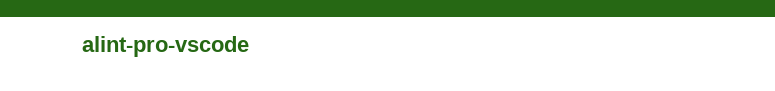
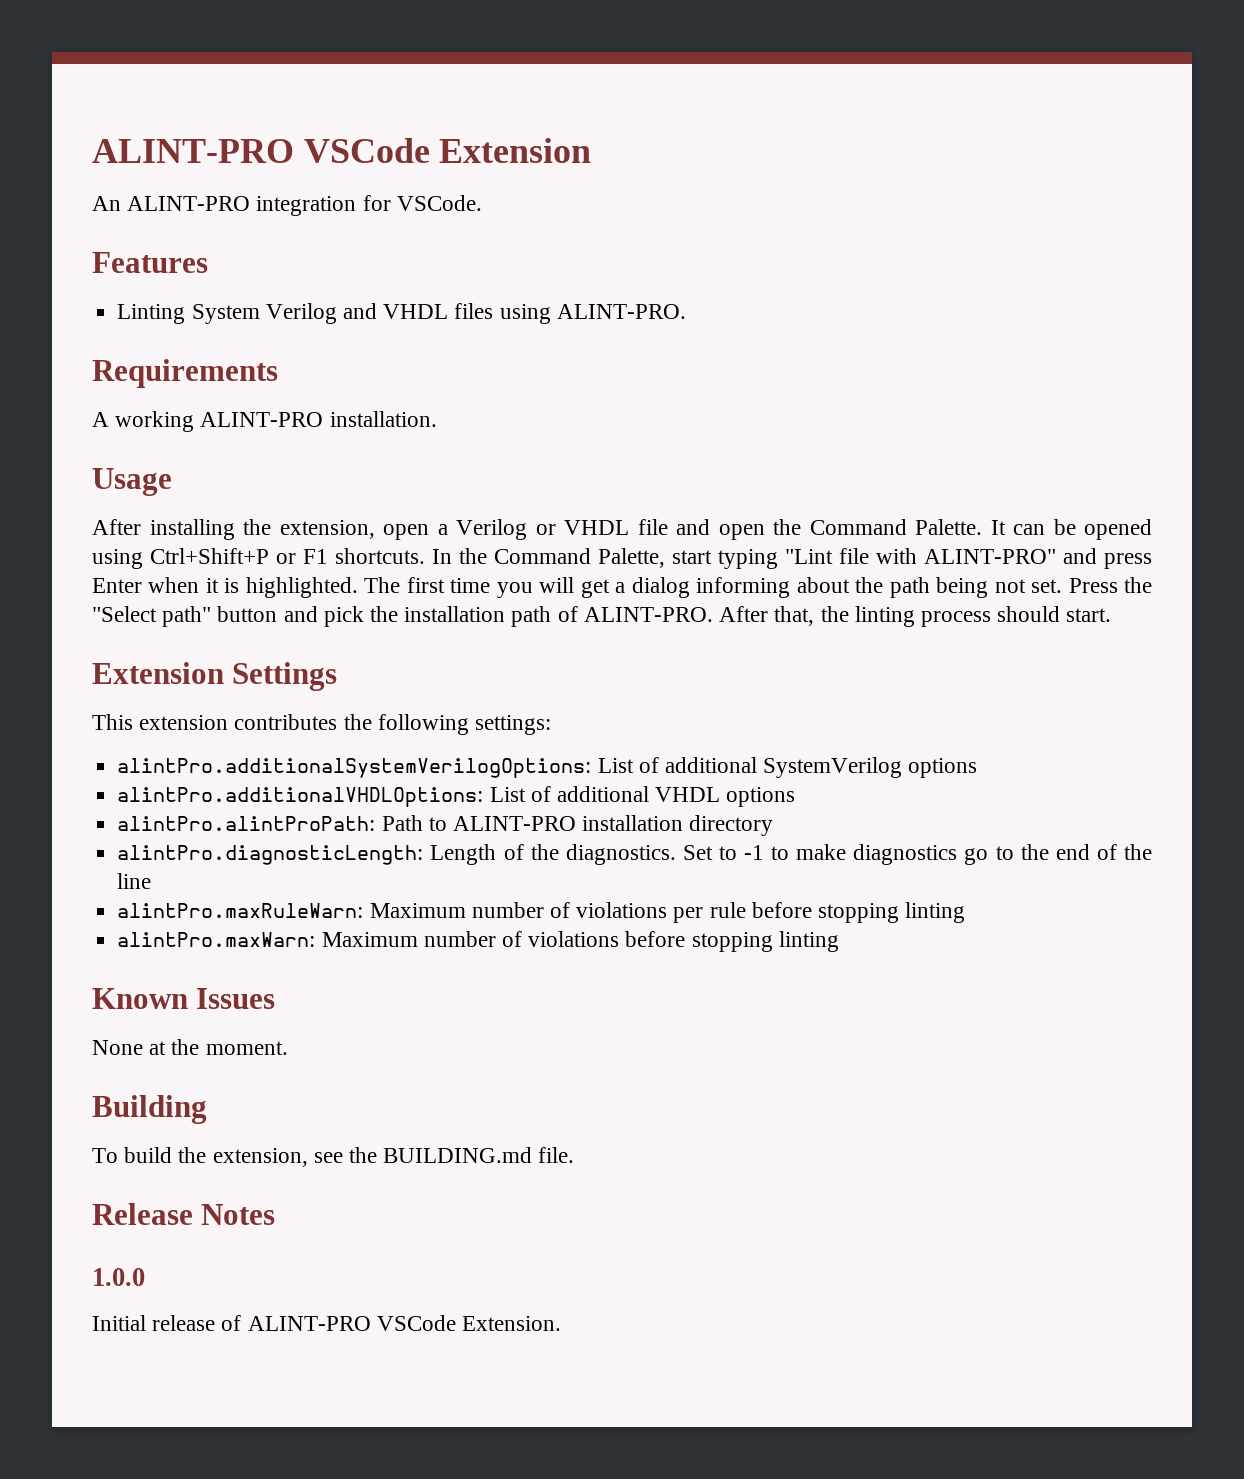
[82,36,249,57] alint-pro-vscode -> [92,138,592,163] [92,195,482,216] [92,252,208,273] [117,303,686,324] [92,359,278,388] [92,411,437,432] [92,468,172,496] [92,519,1152,540] [92,548,1152,569] [92,577,1152,598] [92,606,1112,627] [92,662,338,691] [92,714,552,735] [117,757,978,778] [117,786,796,807] [117,815,774,836] [117,844,1153,865] [117,873,152,889] [117,902,966,923] [117,931,839,952] [92,988,276,1009] [92,1039,288,1055] [92,1095,207,1124] [92,1147,575,1167] [92,1203,276,1225] [92,1268,145,1286] [92,1315,562,1331] ALINT-PRO VSCode Extension // An ALINT-PRO integration for VSCode. // Features // Linting System Verilog and VHDL files using ALINT-PRO. // Requirements // A working ALINT-PRO installation. // Usage // After installing the extension, open a Verilog or VHDL file and open the Command Palette. It can be opened using Ctrl+Shift+P or F1 shortcuts. In the Command Palette, start typing "Lint file with ALINT-PRO" and press Enter when it is highlighted. The first time you will get a dialog informing about the path being not set. Press the "Select path" button and pick the installation path of ALINT-PRO. After that, the linting process should start. // Extension Settings // This extension contributes the following settings: // alintPro.additionalSystemVerilogOptions: List of additional SystemVerilog options // alintPro.additionalVHDLOptions: List of additional VHDL options // alintPro.alintProPath: Path to ALINT-PRO installation directory // alintPro.diagnosticLength: Length of the diagnostics. Set to -1 to make diagnostics go to the end of the line // alintPro.maxRuleWarn: Maximum number of violations per rule before stopping linting // alintPro.maxWarn: Maximum number of violations before stopping linting // Known Issues // None at the moment. // Building // To build the extension, see the BUILDING.md file. // Release Notes // 1.0.0 // Initial release of ALINT-PRO VSCode Extension.

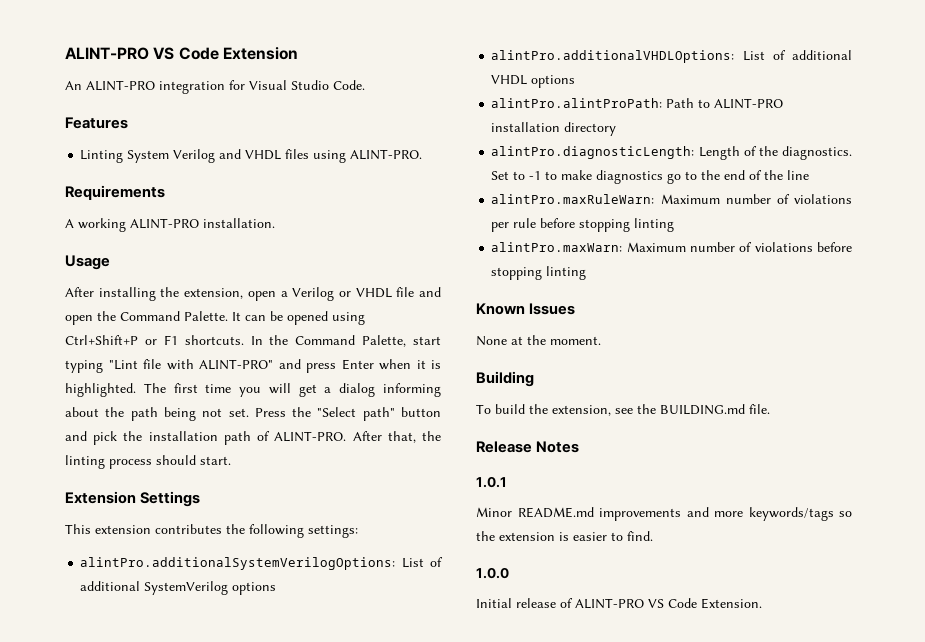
[92,138,430,163] ALINT-PRO VSCode -> [65,47,219,60] ALINT-PRO VS Code
[396,195,482,211] VSCode. -> [249,80,365,90] Visual Studio Code.
(276, 1214) none -> [476,476,507,488] [476,507,852,521] [476,531,653,541] // 1.0.1 // Minor README.md improvements and more keywords/tags so the extension is easier to find.
[376,1315,456,1331] VSCode -> [648,598,697,608] VS Code

